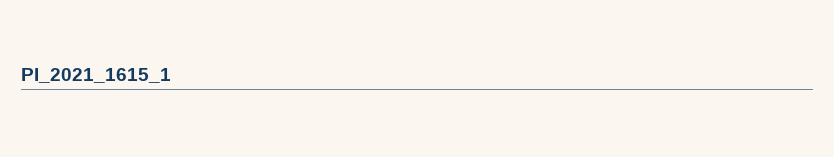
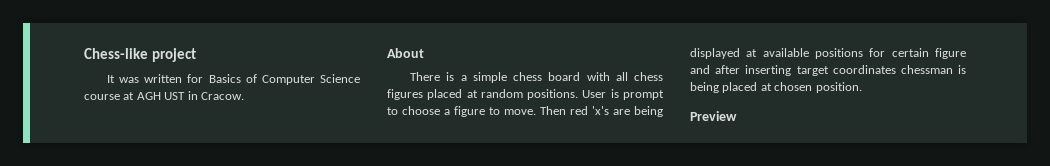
[21,68,171,83] PI_2021_1615_1 -> [84,48,196,62] [107,74,360,85] [84,91,244,100] [387,48,424,58] [410,72,663,83] [387,89,664,100] [387,106,663,117] [690,48,966,59] [690,65,966,76] [690,82,862,93] [690,111,737,121] Chess-like project // It was written for Basics of Computer Science course at AGH UST in Cracow. // About // There is a simple chess board with all chess figures placed at random positions. User is prompt to choose a figure to move. Then red 'x's are being displayed at available positions for certain figure and after inserting target coordinates chessman is being placed at chosen position. // Preview

